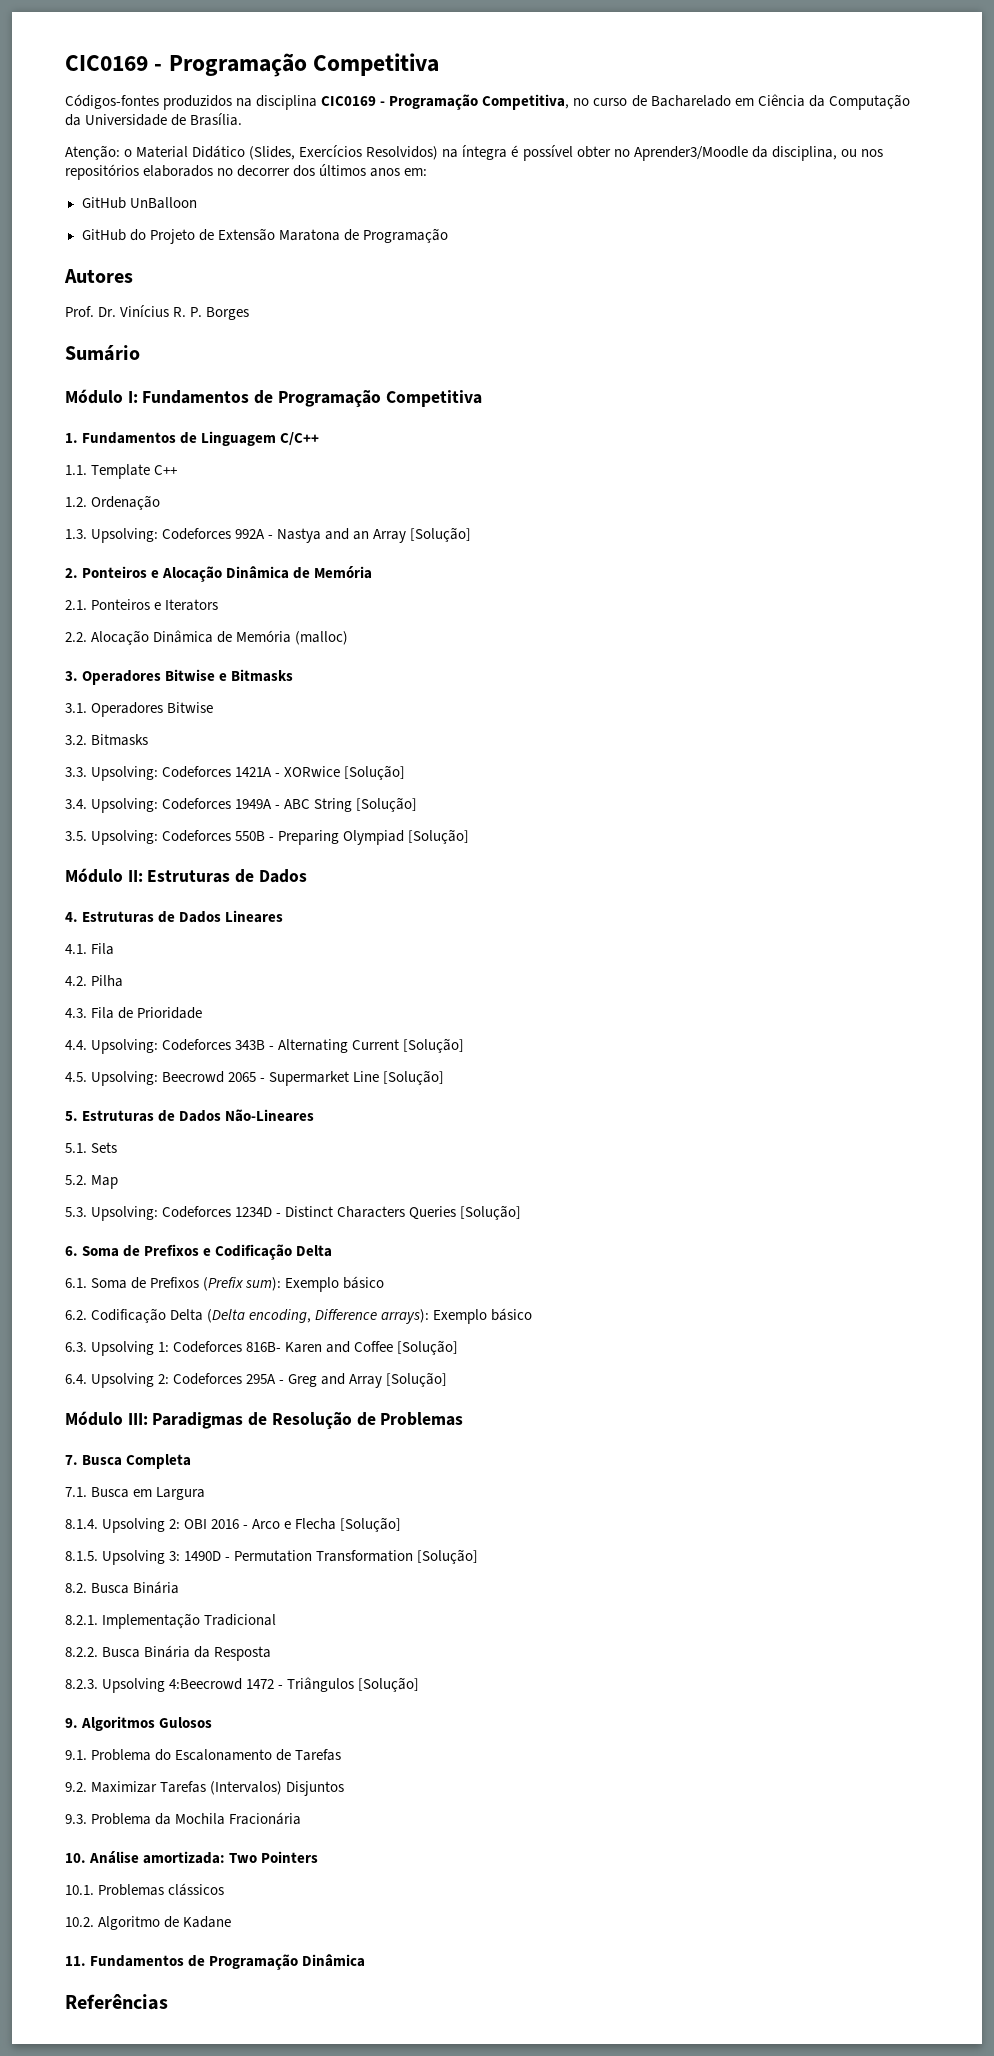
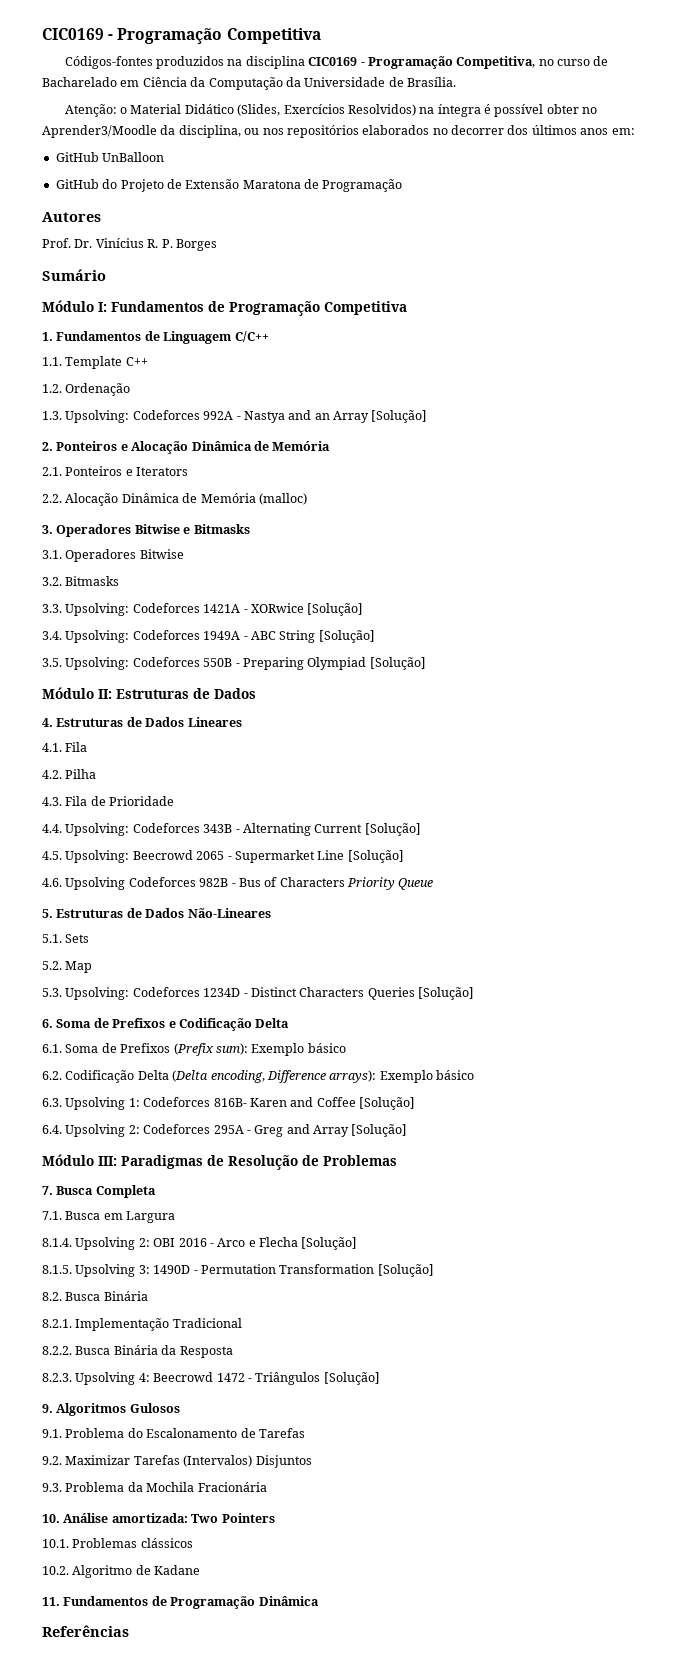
(445, 1077) none -> [42,877,434,890] // 4.6. Upsolving Codeforces 982B - Bus of Characters Priority Queue
[169,1678,243,1690] 4:Beecrowd -> [138,1372,214,1382] 4: Beecrowd

